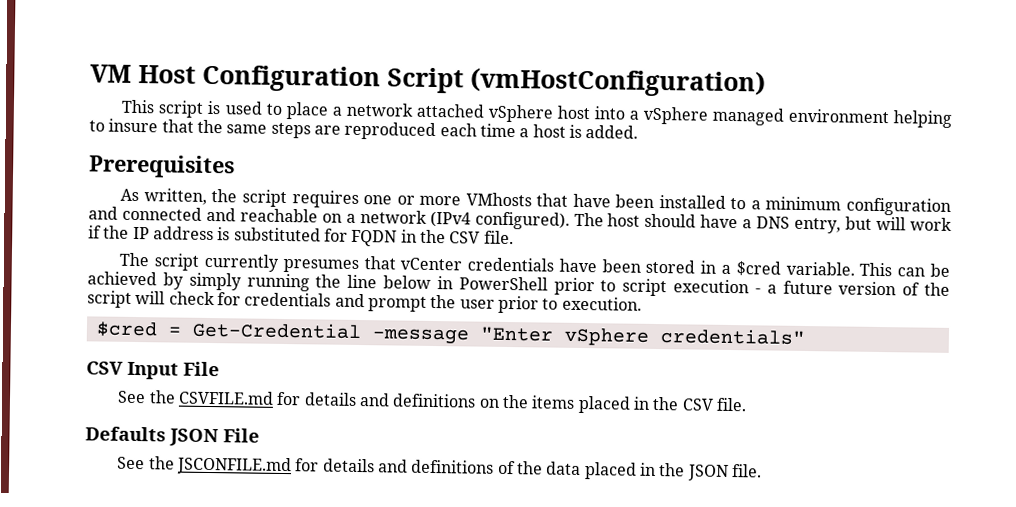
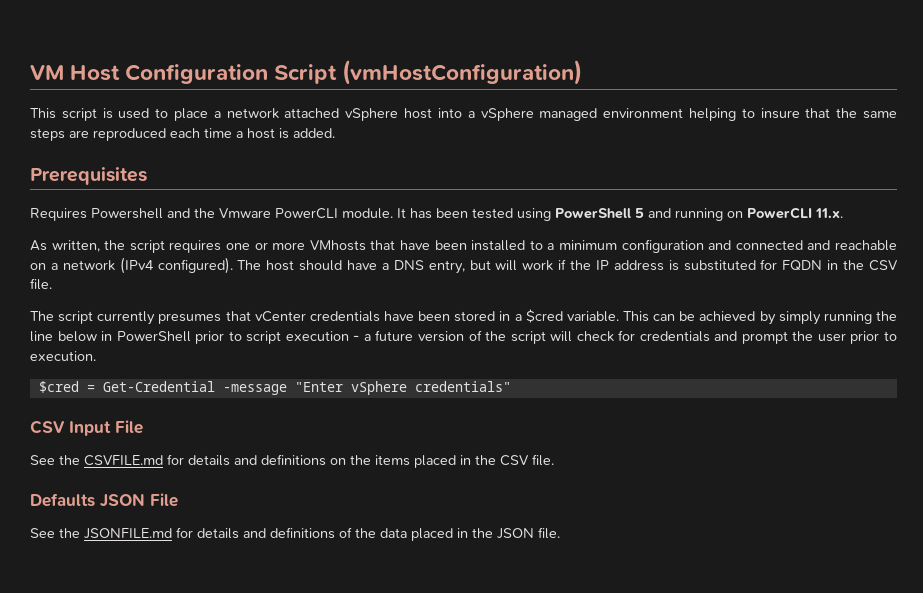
(235, 166) none -> [30,207,843,221] // Requires Powershell and the Vmware PowerCLI module. It has been tested using PowerShell 5 and running on PowerCLI 11.x.
[177,456,293,476] JSCONFILE.md -> [84,528,172,539] JSONFILE.md

